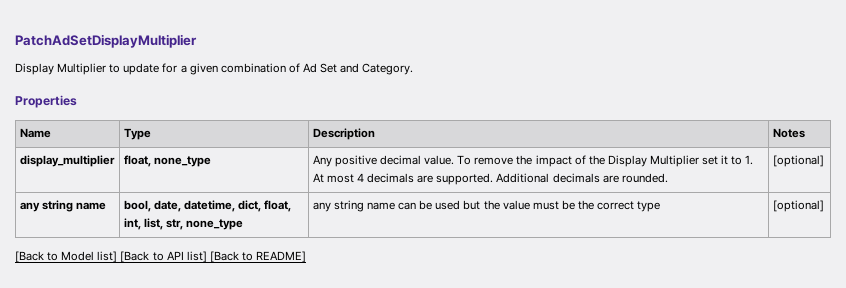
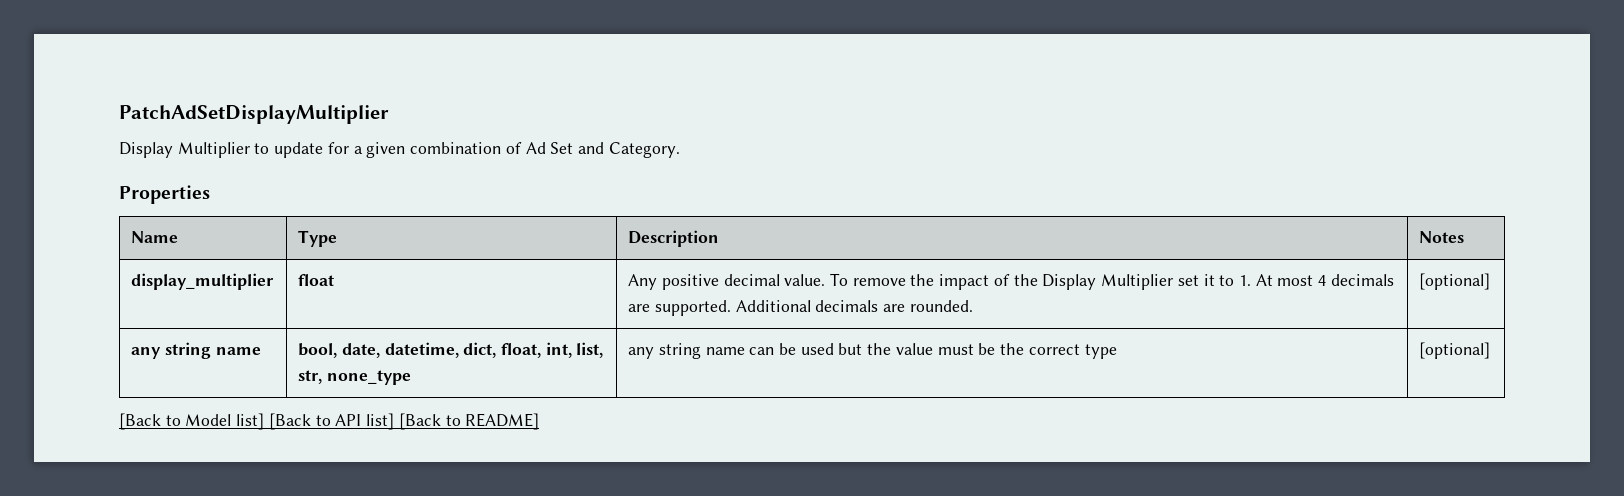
[123,155,211,167] float, none_type -> [298,274,335,286] float

